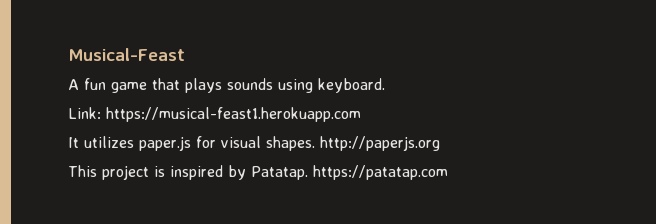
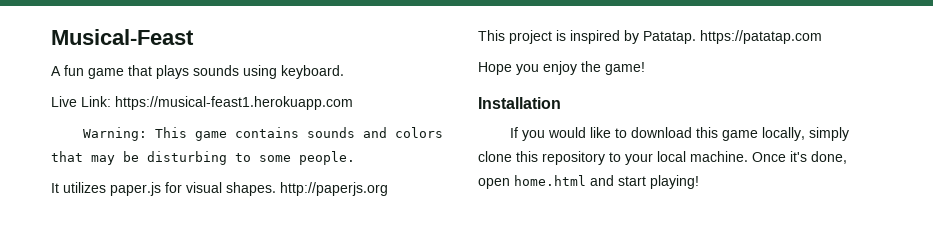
(385, 85) none -> [51,96,77,107] Live
(361, 114) none -> [83,127,444,141] [51,151,355,165] // Warning: This game contains sounds and colors that may be disturbing to some people.
(448, 172) none -> [478,61,645,75] [478,97,561,109] [510,127,850,141] [478,151,847,165] [478,175,699,189] // Hope you enjoy the game! // Installation // If you would like to download this game locally, simply clone this repository to your local machine. Once it's done, open home.html and start playing!

